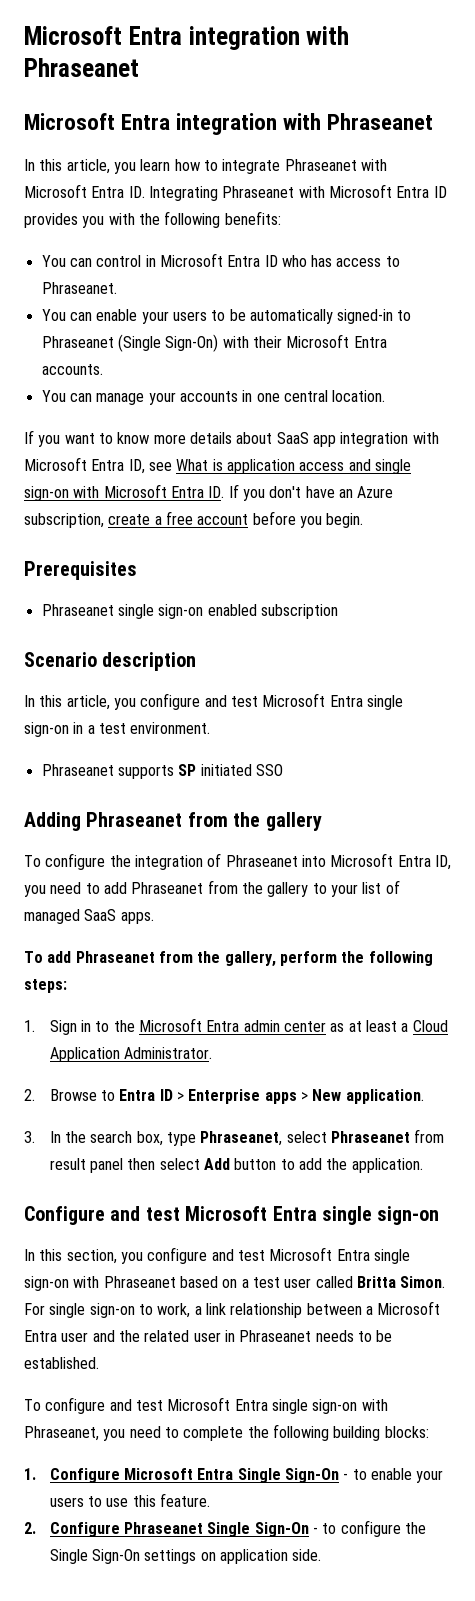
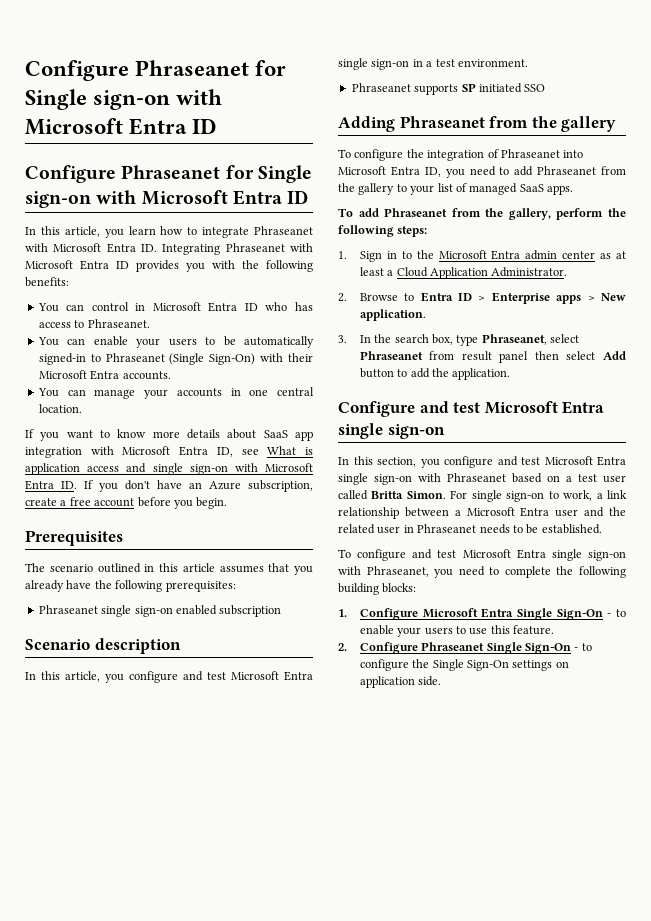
[24,26,350,50] [24,58,139,77] [24,113,434,135] Microsoft Entra integration with Phraseanet // Microsoft Entra integration with Phraseanet -> [25,60,287,81] [25,89,223,110] [25,118,218,135] [25,165,312,183] [25,190,309,208] Configure Phraseanet for Single sign-on with Microsoft Entra ID // Configure Phraseanet for Single sign-on with Microsoft Entra ID
(137, 570) none -> [25,563,313,575] [25,580,236,592] // The scenario outlined in this article assumes that you already have the following prerequisites:

